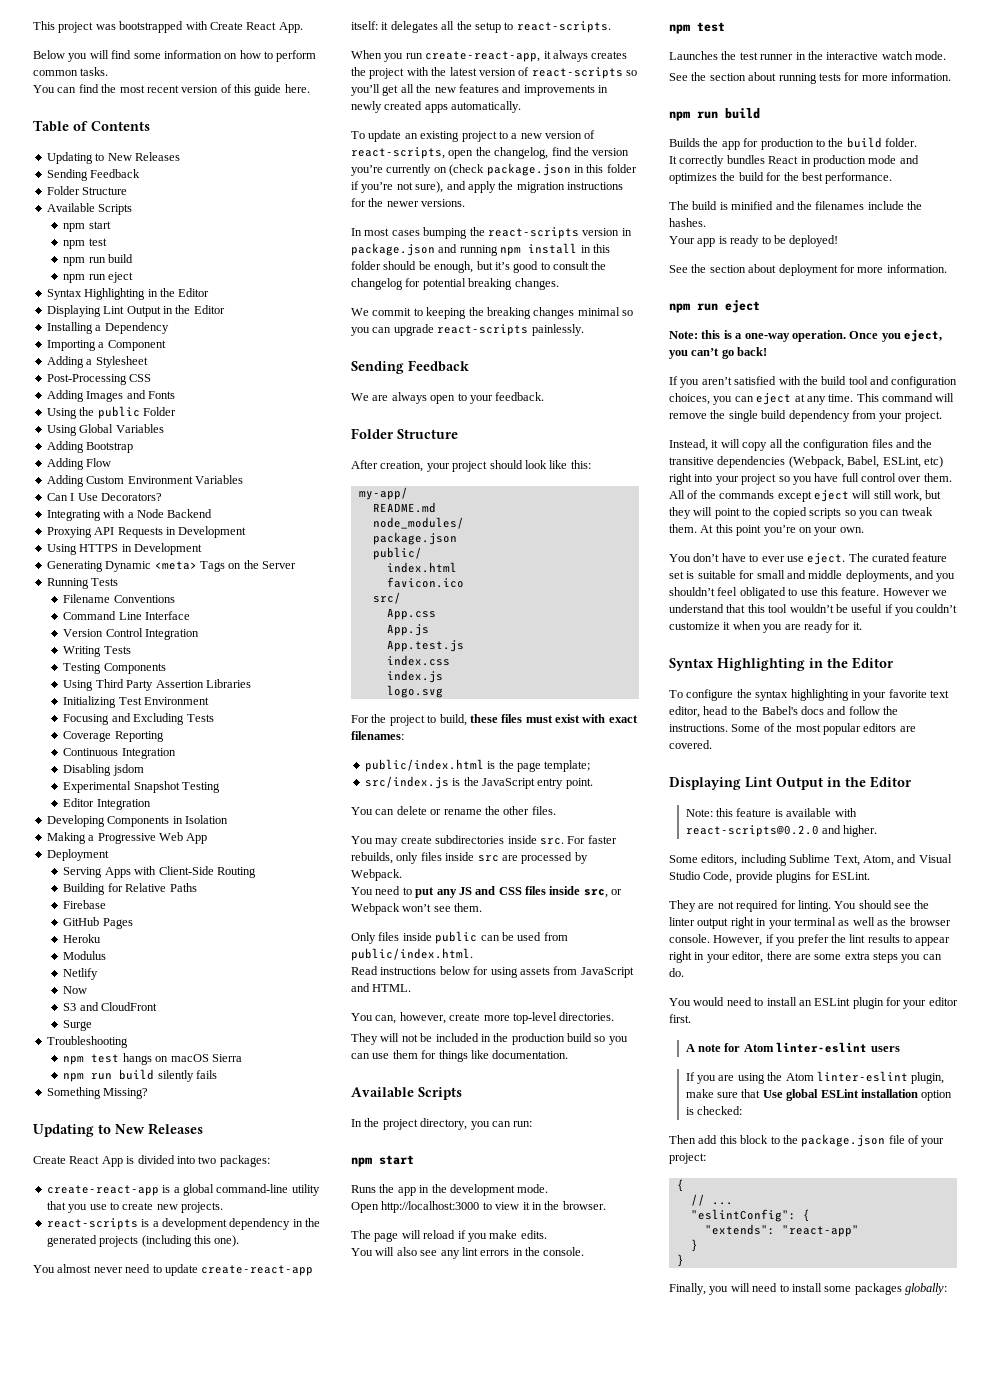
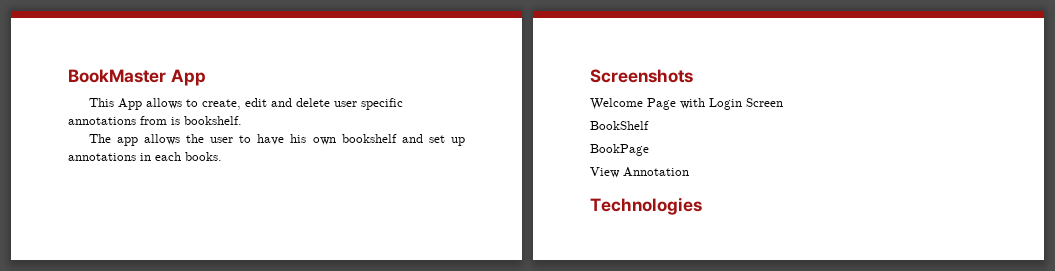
[33,21,303,33] [33,50,317,62] [33,67,109,76] [33,84,310,96] [33,120,150,132] [46,152,180,164] [46,169,141,181] [46,186,128,195] [46,203,133,215] [63,221,111,232] [63,238,107,249] [63,254,134,266] [63,272,134,283] [46,288,210,300] [46,305,225,317] [46,322,169,334] [46,340,166,351] [46,356,148,368] [46,374,152,385] [46,390,175,402] [46,406,176,419] [46,424,164,436] [46,441,134,453] [46,458,112,470] [46,475,243,487] [46,493,162,501] [46,509,213,521] [46,526,247,538] [46,543,202,555] [46,560,296,572] [46,578,119,589] [63,594,175,603] [63,611,191,620] [63,628,200,640] [63,646,131,657] [63,663,166,674] [63,679,251,691] [63,696,210,708] [63,713,214,725] [63,731,164,742] [63,748,176,759] [63,764,144,776] [63,781,221,793] [63,798,151,810] [46,815,228,827] [46,832,208,844] [46,849,109,861] [63,866,256,878] [63,883,197,895] [63,900,107,909] [63,917,133,929] [63,934,102,943] [63,951,107,960] [63,968,99,980] [63,986,88,994] [63,1002,158,1011] [63,1020,93,1031] [46,1036,128,1048] [63,1053,242,1065] [63,1069,218,1082] [46,1087,149,1099] [33,1123,203,1137] [33,1155,270,1167] [46,1184,320,1196] [46,1201,223,1213] [46,1218,320,1230] [46,1235,240,1247] [33,1264,314,1276] [351,21,611,33] [351,50,628,62] [351,67,637,79] [351,84,608,96] [351,101,522,113] [351,130,596,142] [351,147,630,159] [351,163,637,176] [351,181,623,193] [351,198,466,207] [351,227,632,239] [351,243,610,256] [351,261,607,273] [351,278,559,290] [351,307,633,319] [351,324,584,336] [351,360,469,374] [351,392,545,404] [351,428,458,439] [351,460,591,472] [358,487,408,500] [372,502,436,513] [372,517,464,529] [372,532,457,545] [372,547,422,560] [386,562,457,573] [386,577,464,588] [372,592,401,604] [386,608,436,620] [386,624,429,636] [386,640,464,652] [386,655,450,666] [386,670,443,683] [386,685,443,698] [351,714,638,726] [351,731,404,740] [364,759,591,772] [364,776,593,789] [351,806,556,815] [351,835,617,847] [351,852,588,864] [351,869,402,881] [351,886,623,898] [351,903,483,915] [351,931,568,944] [351,948,473,961] [351,966,634,978] [351,983,412,992] [351,1012,615,1024] [351,1033,628,1045] [351,1050,569,1062] [351,1087,462,1100] [351,1118,533,1130] [351,1155,414,1167] [351,1184,549,1196] [351,1201,606,1213] [351,1230,547,1242] [351,1247,585,1259] [669,22,725,34] [669,51,946,60] [669,72,951,84] [669,108,760,121] [669,137,917,150] [669,155,919,167] [669,172,893,184] [669,201,922,210] [669,218,706,227] [669,235,839,247] [669,264,947,276] [669,300,760,313] [669,329,942,342] [669,347,768,359] [669,376,958,388] [669,393,955,405] [669,410,942,422] [669,439,933,451] [669,456,943,468] [669,473,952,485] [669,490,942,502] [669,507,933,519] [669,524,864,536] [669,553,948,565] [669,570,956,582] [669,587,947,599] [669,604,958,616] [669,621,862,633] [669,657,894,671] [669,689,949,701] [669,706,898,718] [669,723,916,735] [669,740,712,749] [669,776,912,790] [685,808,857,817] [685,825,878,837] [669,854,952,866] [669,871,870,883] [669,900,930,912] [669,917,951,929] [669,934,951,946] [669,951,942,963] [669,968,684,977] [669,997,958,1009] [669,1014,691,1023] [685,1042,900,1053] [685,1071,945,1084] [685,1089,953,1101] [685,1106,743,1115] [669,1134,945,1147] [669,1153,706,1164] [676,1179,684,1192] [690,1194,733,1206] [690,1209,810,1222] [704,1224,859,1237] [690,1239,698,1252] [676,1254,684,1267] [669,1283,947,1295] This project was bootstrapped with Create React App. // Below you will find some information on how to perform common tasks. // You can find the most recent version of this guide here. // Table of Contents // Updating to New Releases // Sending Feedback // Folder Structure // Available Scripts // npm start // npm test // npm run build // npm run eject // Syntax Highlighting in the Editor // Displaying Lint Output in the Editor // Installing a Dependency // Importing a Component // Adding a Stylesheet // Post-Processing CSS // Adding Images and Fonts // Using the public Folder // Using Global Variables // Adding Bootstrap // Adding Flow // Adding Custom Environment Variables // Can I Use Decorators? // Integrating with a Node Backend // Proxying API Requests in Development // Using HTTPS in Development // Generating Dynamic <meta> Tags on the Server // Running Tests // Filename Conventions // Command Line Interface // Version Control Integration // Writing Tests // Testing Components // Using Third Party Assertion Libraries // Initializing Test Environment // Focusing and Excluding Tests // Coverage Reporting // Continuous Integration // Disabling jsdom // Experimental Snapshot Testing // Editor Integration // Developing Components in Isolation // Making a Progressive Web App // Deployment // Serving Apps with Client-Side Routing // Building for Relative Paths // Firebase // GitHub Pages // Heroku // Modulus // Netlify // Now // S3 and CloudFront // Surge // Troubleshooting // npm test hangs on macOS Sierra // npm run build silently fails // Something Missing? // Updating to New Releases // Create React App is divided into two packages: // create-react-app is a global command-line utility that you use to create new projects. // react-scripts is a development dependency in the generated projects (including this one). // You almost never need to update create-react-app itself: it delegates all the setup to react-scripts. // When you run create-react-app, it always creates the project with the latest version of react-scripts so you’ll get all the new features and improvements in newly created apps automatically. // To update an existing project to a new version of react-scripts, open the changelog, find the version you’re currently on (check package.json in this folder if you’re not sure), and apply the migration instructions for the newer versions. // In most cases bumping the react-scripts version in package.json and running npm install in this folder should be enough, but it’s good to consult the changelog for potential breaking changes. // We commit to keeping the breaking changes minimal so you can upgrade react-scripts painlessly. // Sending Feedback // We are always open to your feedback. // Folder Structure // After creation, your project should look like this: // my-app/ // README.md // node_modules/ // package.json // public/ // index.html // favicon.ico // src/ // App.css // App.js // App.test.js // index.css // index.js // logo.svg // For the project to build, these files must exist with exact filenames: // public/index.html is the page template; // src/index.js is the JavaScript entry point. // You can delete or rename the other files. // You may create subdirectories inside src. For faster rebuilds, only files inside src are processed by Webpack. // You need to put any JS and CSS files inside src, or Webpack won’t see them. // Only files inside public can be used from public/index.html. // Read instructions below for using assets from JavaScript and HTML. // You can, however, create more top-level directories. // They will not be included in the production build so you can use them for things like documentation. // Available Scripts // In the project directory, you can run: // npm start // Runs the app in the development mode. // Open http://localhost:3000 to view it in the browser. // The page will reload if you make edits. // You will also see any lint errors in the console. // npm test // Launches the test runner in the interactive watch mode. // See the section about running tests for more information. // npm run build // Builds the app for production to the build folder. // It correctly bundles React in production mode and optimizes the build for the best performance. // The build is minified and the filenames include the hashes. // Your app is ready to be deployed! // See the section about deployment for more information. // npm run eject // Note: this is a one-way operation. Once you eject, you can’t go back! // If you aren’t satisfied with the build tool and configuration choices, you can eject at any time. This command will remove the single build dependency from your project. // Instead, it will copy all the configuration files and the transitive dependencies (Webpack, Babel, ESLint, etc) right into your project so you have full control over them. All of the commands except eject will still work, but they will point to the copied scripts so you can tweak them. At this point you’re on your own. // You don’t have to ever use eject. The curated feature set is suitable for small and middle deployments, and you shouldn’t feel obligated to use this feature. However we understand that this tool wouldn’t be useful if you couldn’t customize it when you are ready for it. // Syntax Highlighting in the Editor // To configure the syntax highlighting in your favorite text editor, head to the Babel's docs and follow the instructions. Some of the most popular editors are covered. // Displaying Lint Output in the Editor // Note: this feature is available with react-scripts@0.2.0 and higher. // Some editors, including Sublime Text, Atom, and Visual Studio Code, provide plugins for ESLint. // They are not required for linting. You should see the linter output right in your terminal as well as the browser console. However, if you prefer the lint results to appear right in your editor, there are some extra steps you can do. // You would need to install an ESLint plugin for your editor first. // A note for Atom linter-eslint users // If you are using the Atom linter-eslint plugin, make sure that Use global ESLint installation option is checked: // Then add this block to the package.json file of your project: // { // // ... // "eslintConfig": { // "extends": "react-app" // } // } // Finally, you will need to install some packages globally: -> [68,69,206,86] [88,98,403,110] [68,116,242,125] [88,134,465,146] [68,152,222,161] [590,69,693,83] [590,98,783,110] [590,121,649,130] [590,144,649,156] [590,167,689,178] [590,197,702,215] BookMaster App // This App allows to create, edit and delete user specific annotations from is bookshelf. // The app allows the user to have his own bookshelf and set up annotations in each books. // Screenshots // Welcome Page with Login Screen // BookShelf // BookPage // View Annotation // Technologies

